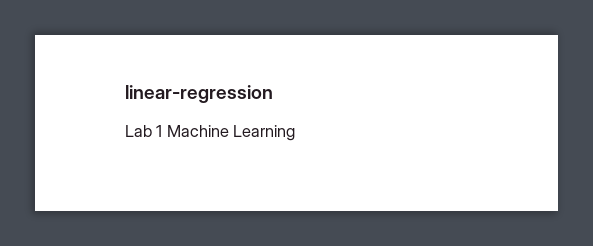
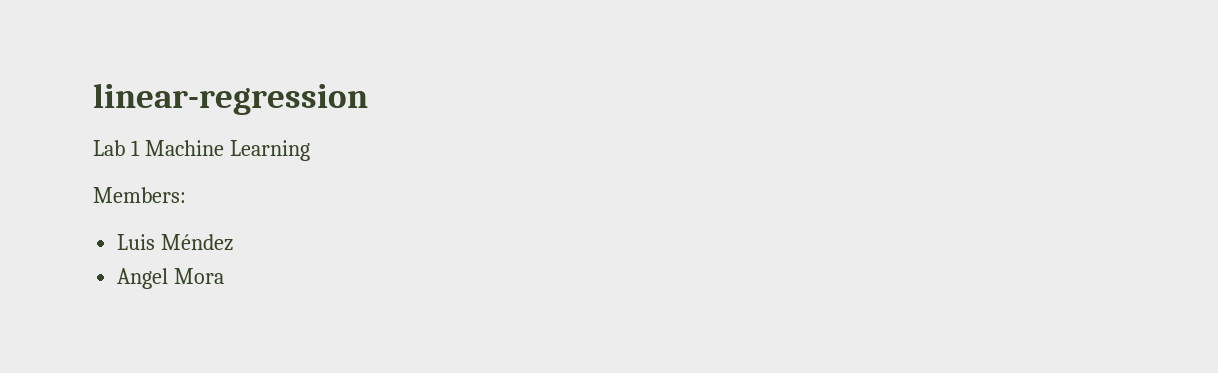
(296, 133) none -> [93,187,186,203] [117,234,234,251] [117,268,225,289] // Members: // Luis Méndez // Angel Mora

